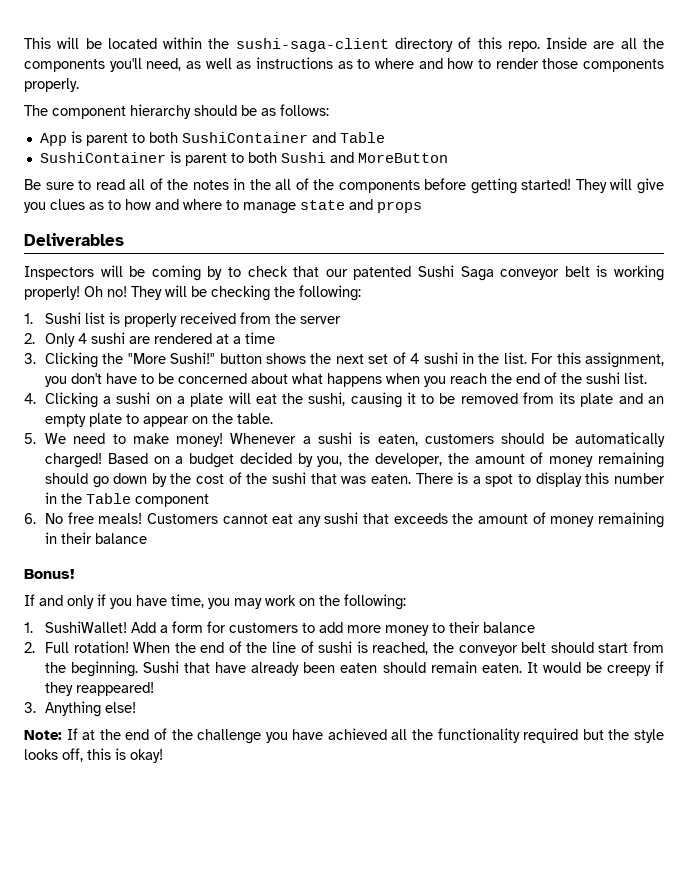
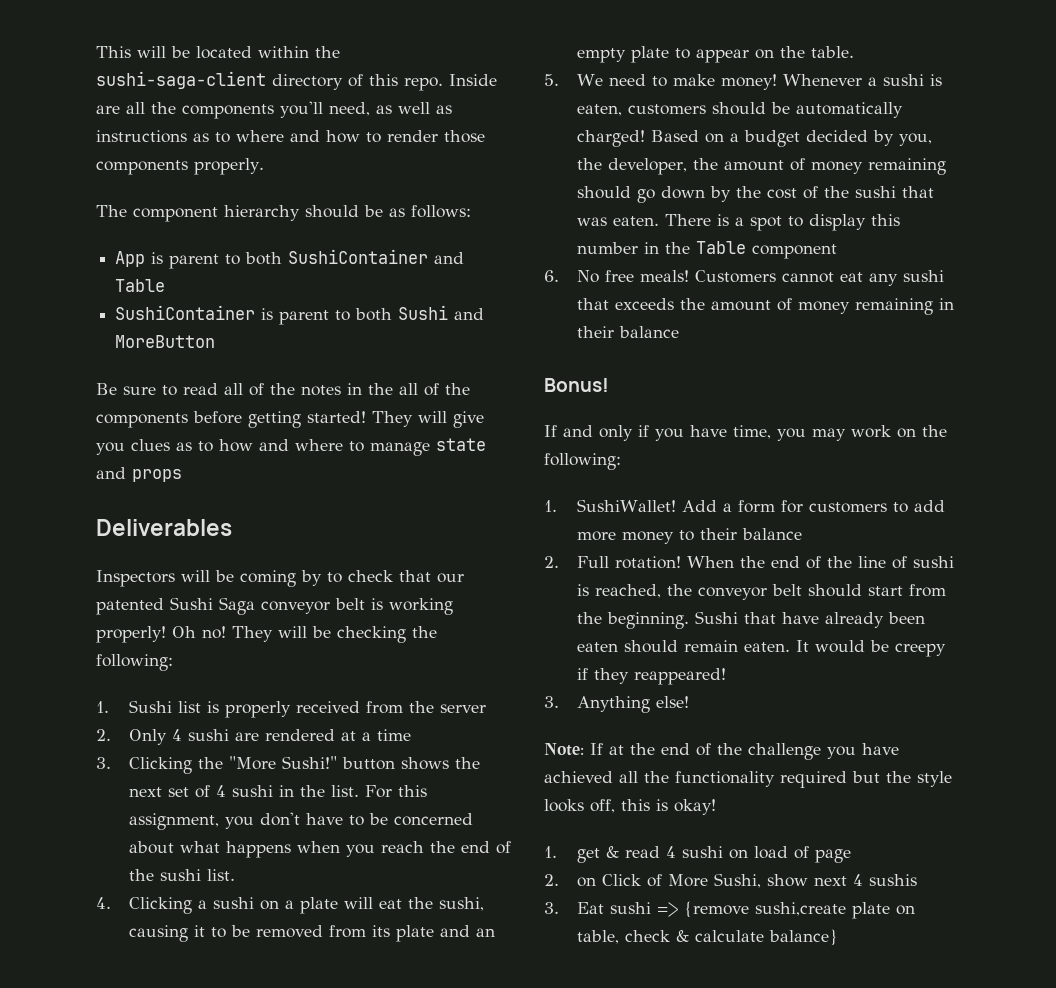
(163, 756) none -> [544,846,851,863] [544,873,917,888] [544,901,915,919] [576,929,838,946] // 1. get & read 4 sushi on load of page // 2. on Click of More Sushi, show next 4 sushis // 3. Eat sushi => {remove sushi,create plate on table, check & calculate balance}

